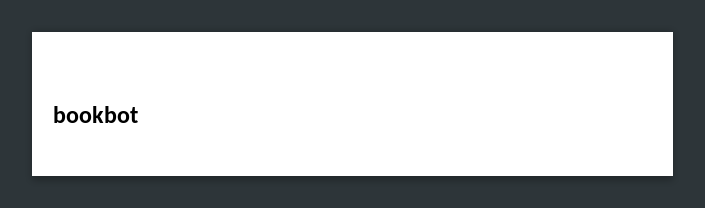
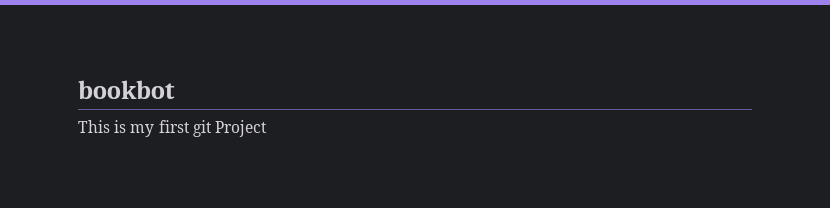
(138, 114) none -> [78,120,267,137] // This is my first git Project

